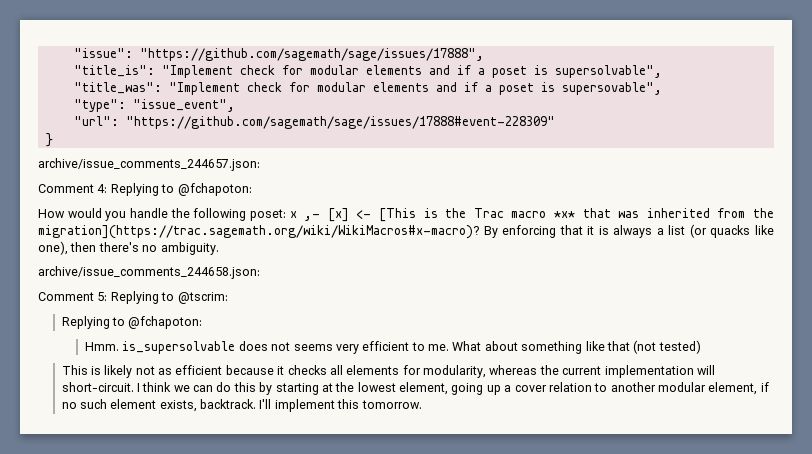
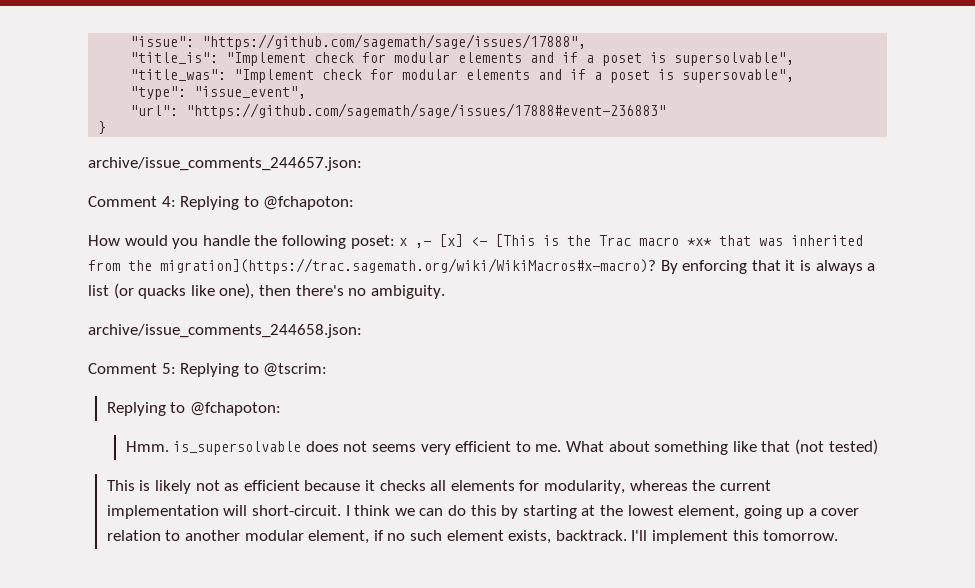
[125,116,555,129] "https://github.com/sagemath/sage/issues/17888#event-228309" -> [186,103,667,119] "https://github.com/sagemath/sage/issues/17888#event-236883"

